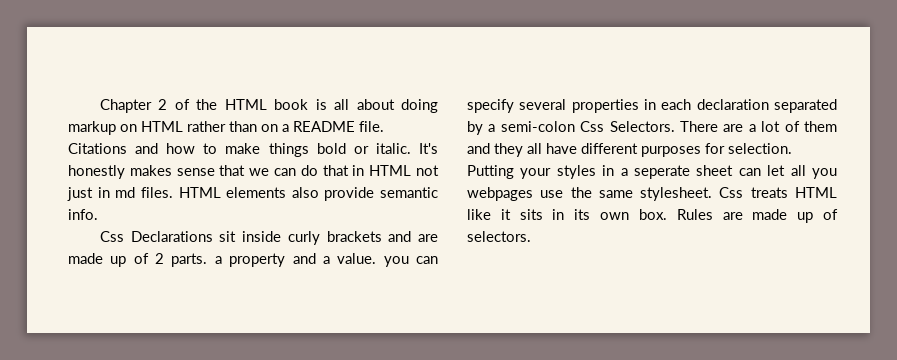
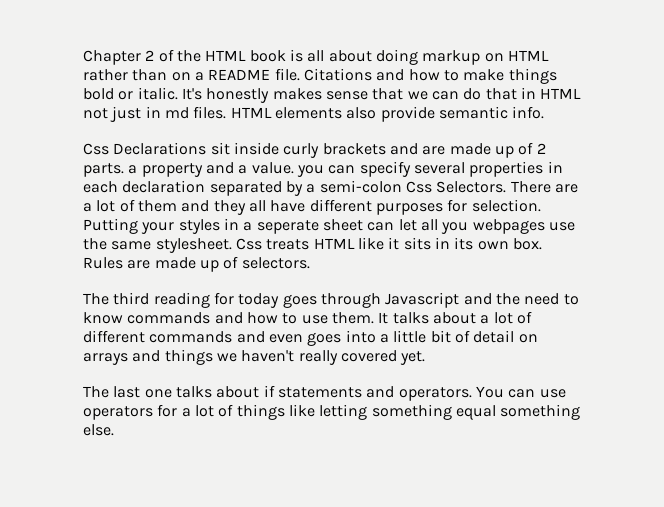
(531, 236) none -> [83,292,579,308] [83,311,532,324] [83,330,538,346] [83,349,426,365] [83,385,566,401] [83,404,581,420] [83,424,114,436] // The third reading for today goes through Javascript and the need to know commands and how to use them. It talks about a lot of different commands and even goes into a little bit of detail on arrays and things we haven't really covered yet. // The last one talks about if statements and operators. You can use operators for a lot of things like letting something equal something else.

